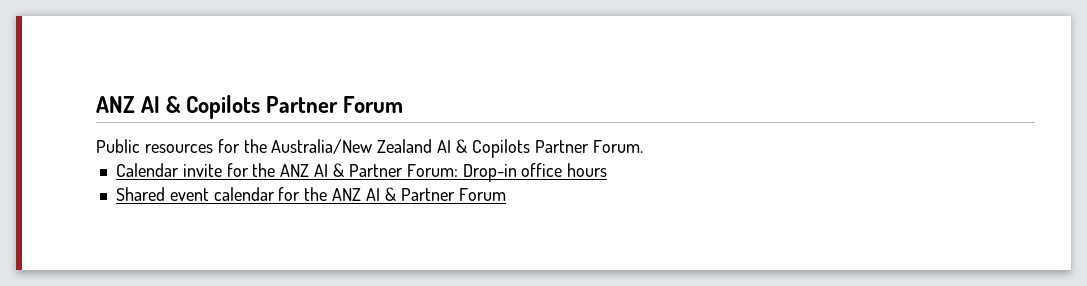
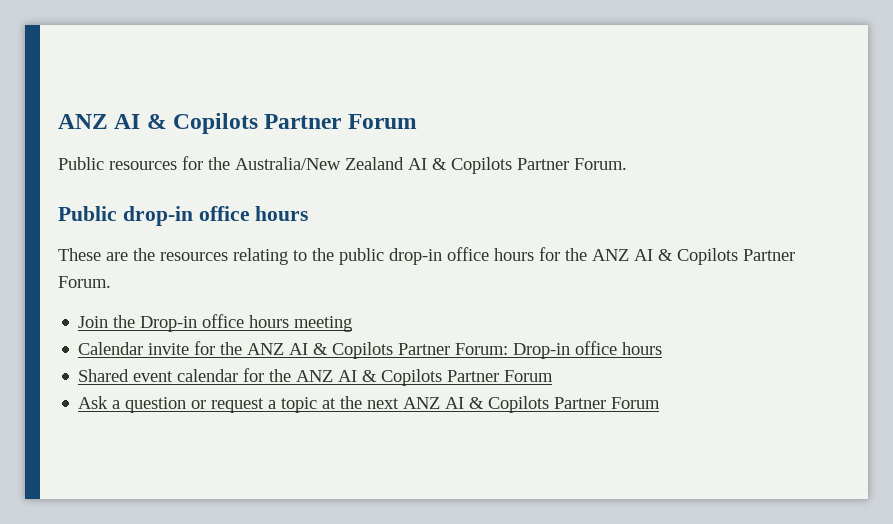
(643, 146) none -> [58,206,309,226] [58,247,795,265] [58,276,111,288] [78,314,353,332] // Public drop-in office hours // These are the resources relating to the public drop-in office hours for the ANZ AI & Copilots Partner Forum. // Join the Drop-in office hours meeting
(344, 170) none -> [332,342,394,359] Copilots
[400,188,506,201] Partner Forum -> [381,369,554,386] [78,396,661,413] Copilots Partner Forum // Ask a question or request a topic at the next ANZ AI & Copilots Partner Forum

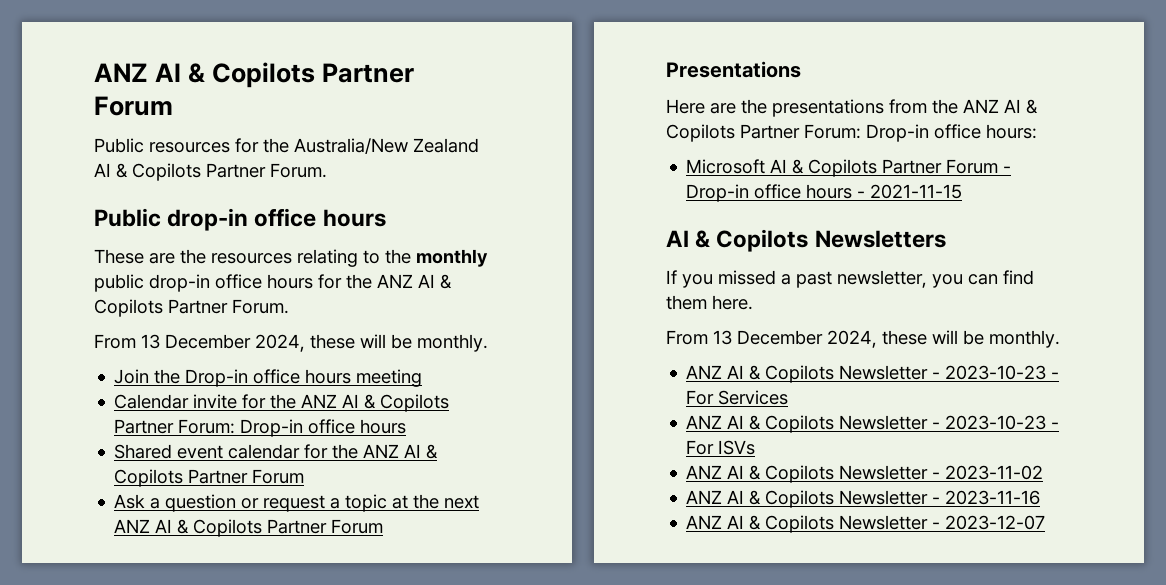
(334, 254) none -> [416,249,488,267] monthly
(111, 282) none -> [94,334,488,352] // From 13 December 2024, these will be monthly.
(661, 403) none -> [666,61,801,78] [666,99,1038,117] [666,124,1037,142] [686,159,1012,177] [686,184,963,202] [666,229,946,252] [666,270,1034,288] [666,295,753,310] [666,330,1060,348] [686,365,1060,383] [686,390,789,405] [686,415,1060,433] [686,440,756,455] [686,465,1044,483] [686,490,1041,508] [686,515,1046,533] // Presentations // Here are the presentations from the ANZ AI & Copilots Partner Forum: Drop-in office hours: // Microsoft AI & Copilots Partner Forum - Drop-in office hours - 2021-11-15 // AI & Copilots Newsletters // If you missed a past newsletter, you can find them here. // From 13 December 2024, these will be monthly. // ANZ AI & Copilots Newsletter - 2023-10-23 - For Services // ANZ AI & Copilots Newsletter - 2023-10-23 - For ISVs // ANZ AI & Copilots Newsletter - 2023-11-02 // ANZ AI & Copilots Newsletter - 2023-11-16 // ANZ AI & Copilots Newsletter - 2023-12-07

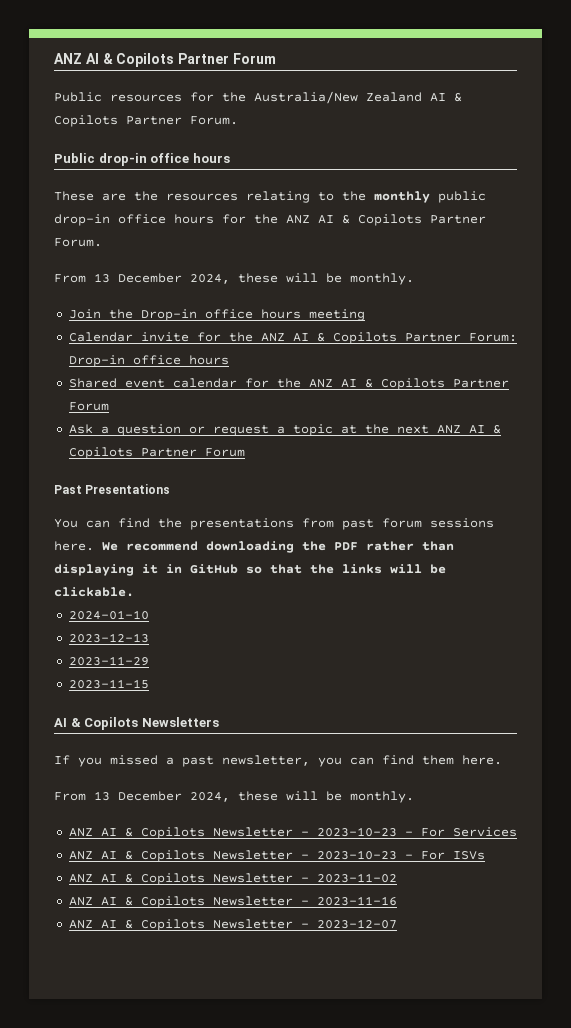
(384, 526) none -> [54,485,82,494] Past
[666,99,1038,117] [666,124,1037,142] [686,159,1012,177] [686,184,963,202] Here are the presentations from the ANZ AI & Copilots Partner Forum: Drop-in office hours: // Microsoft AI & Copilots Partner Forum - Drop-in office hours - 2021-11-15 -> [54,518,494,530] [54,541,454,553] [54,564,446,576] [54,587,134,597] [68,610,149,620] [68,633,149,643] [68,656,149,666] [68,679,149,689] You can find the presentations from past forum sessions here. We recommend downloading the PDF rather than displaying it in GitHub so that the links will be clickable. // 2024-01-10 // 2023-12-13 // 2023-11-29 // 2023-11-15

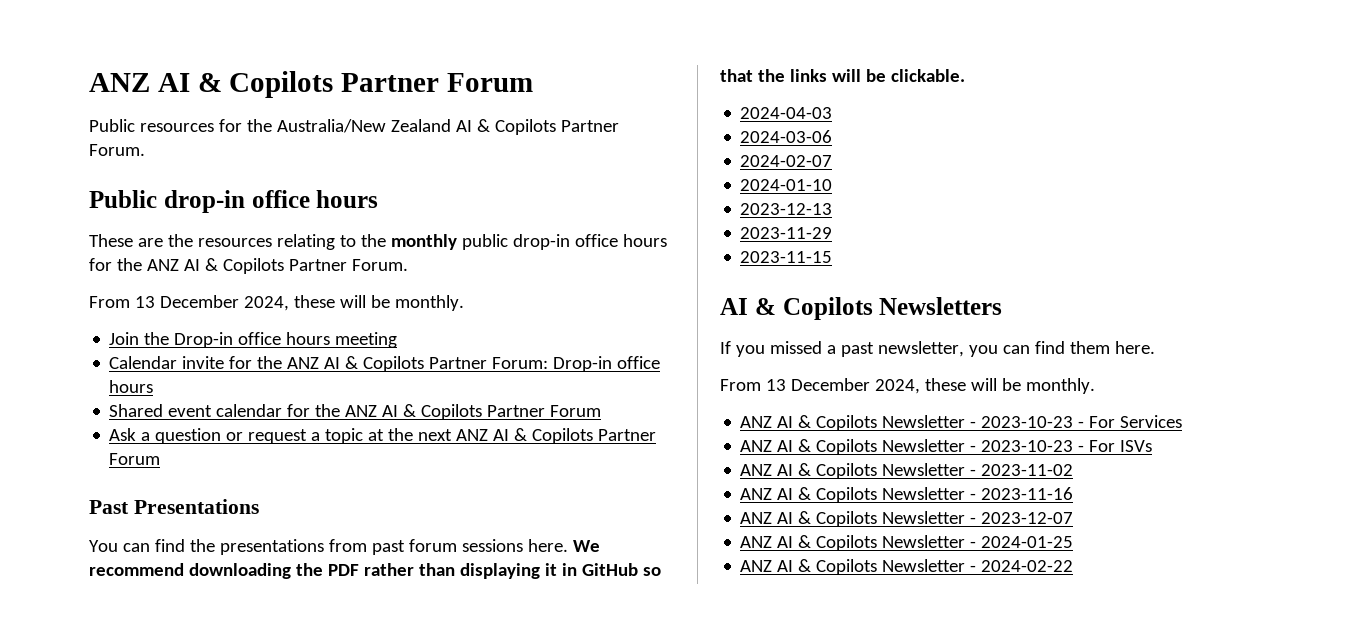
(134, 592) none -> [740,107,833,119] [740,130,833,143] [740,155,833,167] // 2024-04-03 // 2024-03-06 // 2024-02-07
(397, 924) none -> [740,535,1074,551] [740,559,1074,575] // ANZ AI & Copilots Newsletter - 2024-01-25 // ANZ AI & Copilots Newsletter - 2024-02-22

